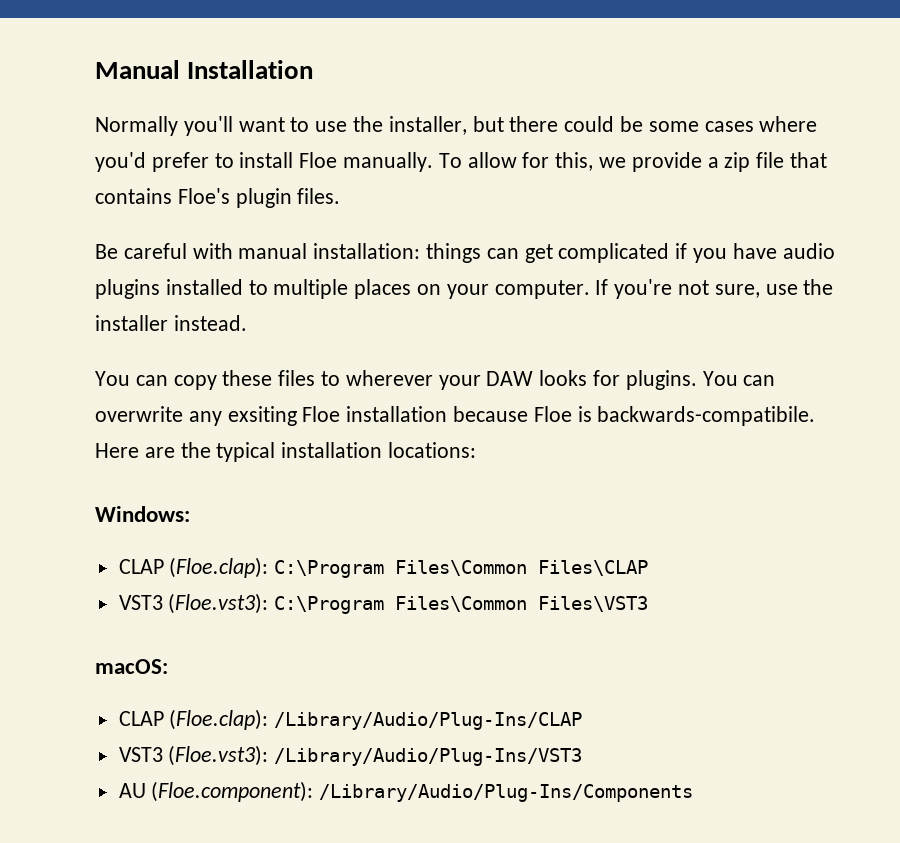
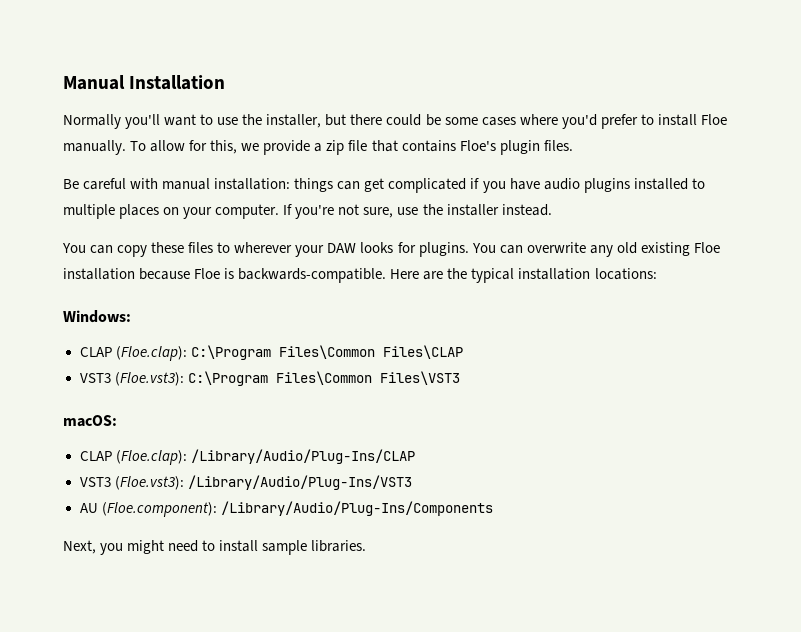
[227,406,297,426] exsiting -> [616,242,690,256] old existing
[597,406,816,426] backwards-compatibile. -> [238,268,387,283] backwards-compatible.
(694, 793) none -> [63,540,367,555] // Next, you might need to install sample libraries.

